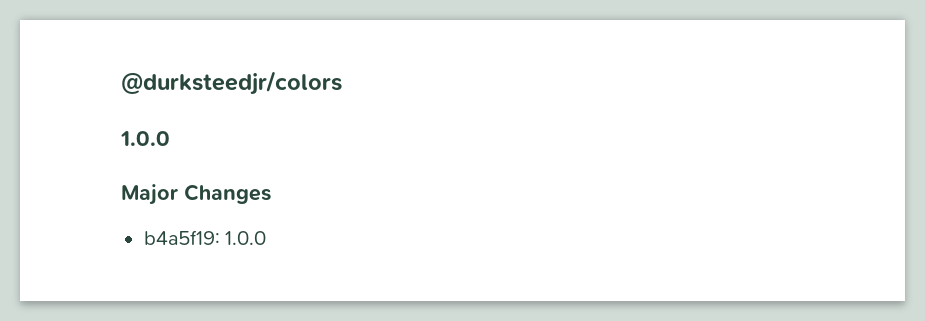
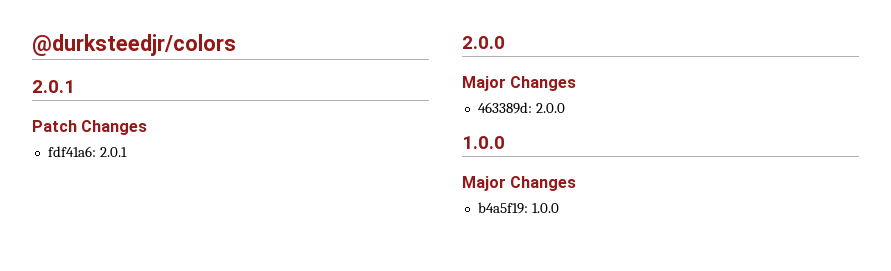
(342, 83) none -> [32,80,75,93] [32,120,148,135] [47,146,127,157] [462,36,505,49] [462,76,577,91] [477,102,565,114] // 2.0.1 // Patch Changes // fdf41a6: 2.0.1 // 2.0.0 // Major Changes // 463389d: 2.0.0

